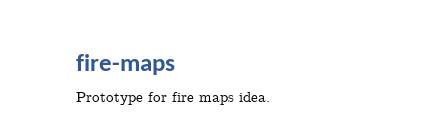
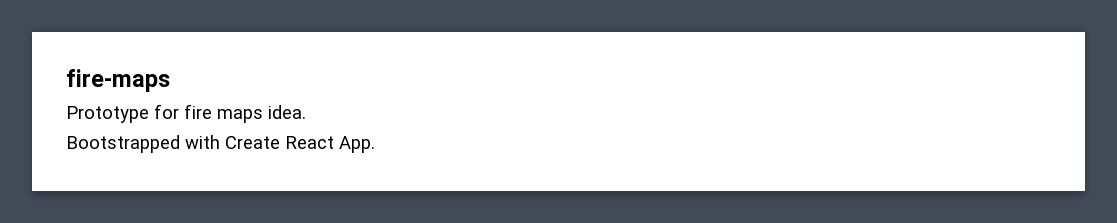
(270, 97) none -> [66,135,375,153] // Bootstrapped with Create React App.

